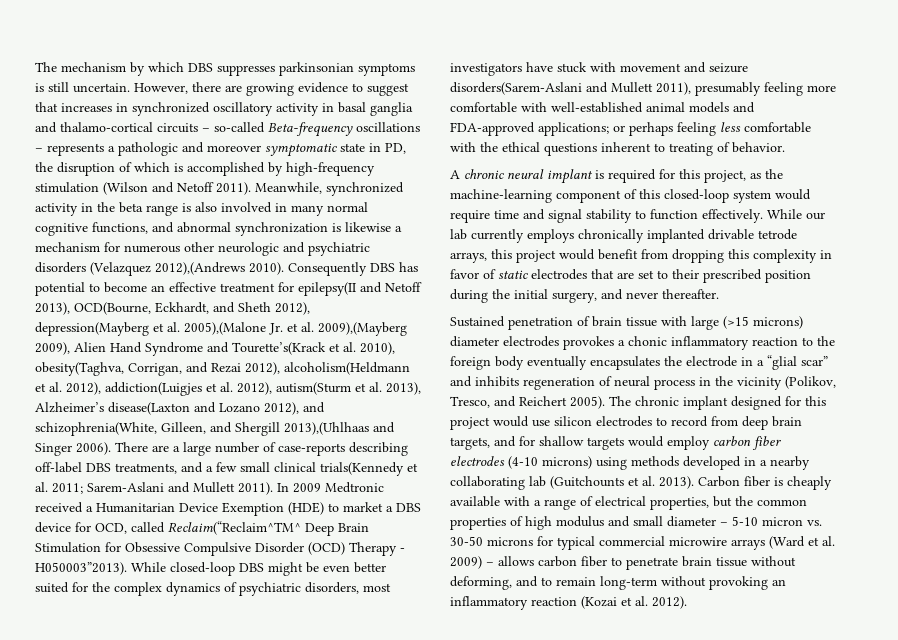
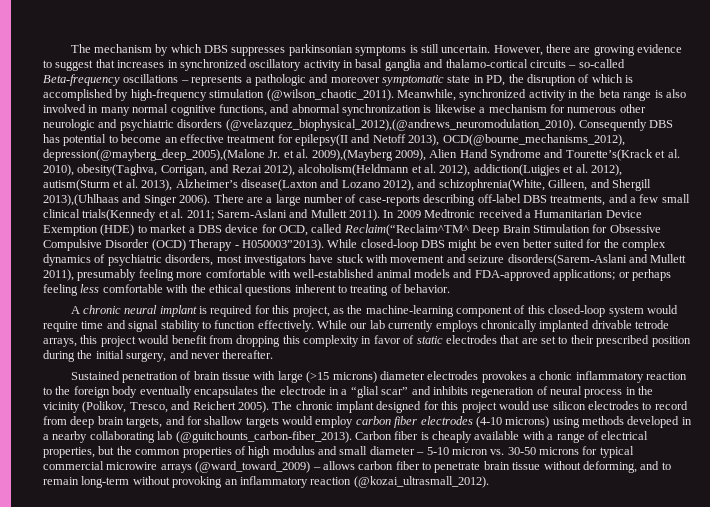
[103,182,251,195] (Wilson and Netoff 2011). -> [266,89,394,101] (@wilson_chaotic_2011).
[90,262,284,276] (Velazquez 2012),(Andrews 2010). -> [225,119,576,131] (@velazquez_biophysical_2012),(@andrews_neuromodulation_2010).
[74,302,310,315] [35,322,266,336] OCD(Bourne, Eckhardt, and Sheth 2012), depression(Mayberg et al. 2005),(Malone -> [442,134,625,146] [43,149,265,161] OCD(@bourne_mechanisms_2012), depression(@mayberg_deep_2005),(Malone
[550,476,694,489] (Guitchounts et al. 2013). -> [175,431,352,443] (@guitchounts_carbon-fiber_2013).
[769,536,835,549] [450,556,482,569] (Ward et al. 2009) -> [195,461,311,473] (@ward_toward_2009)
[581,596,687,609] (Kozai et al. 2012). -> [353,476,489,488] (@kozai_ultrasmall_2012).

